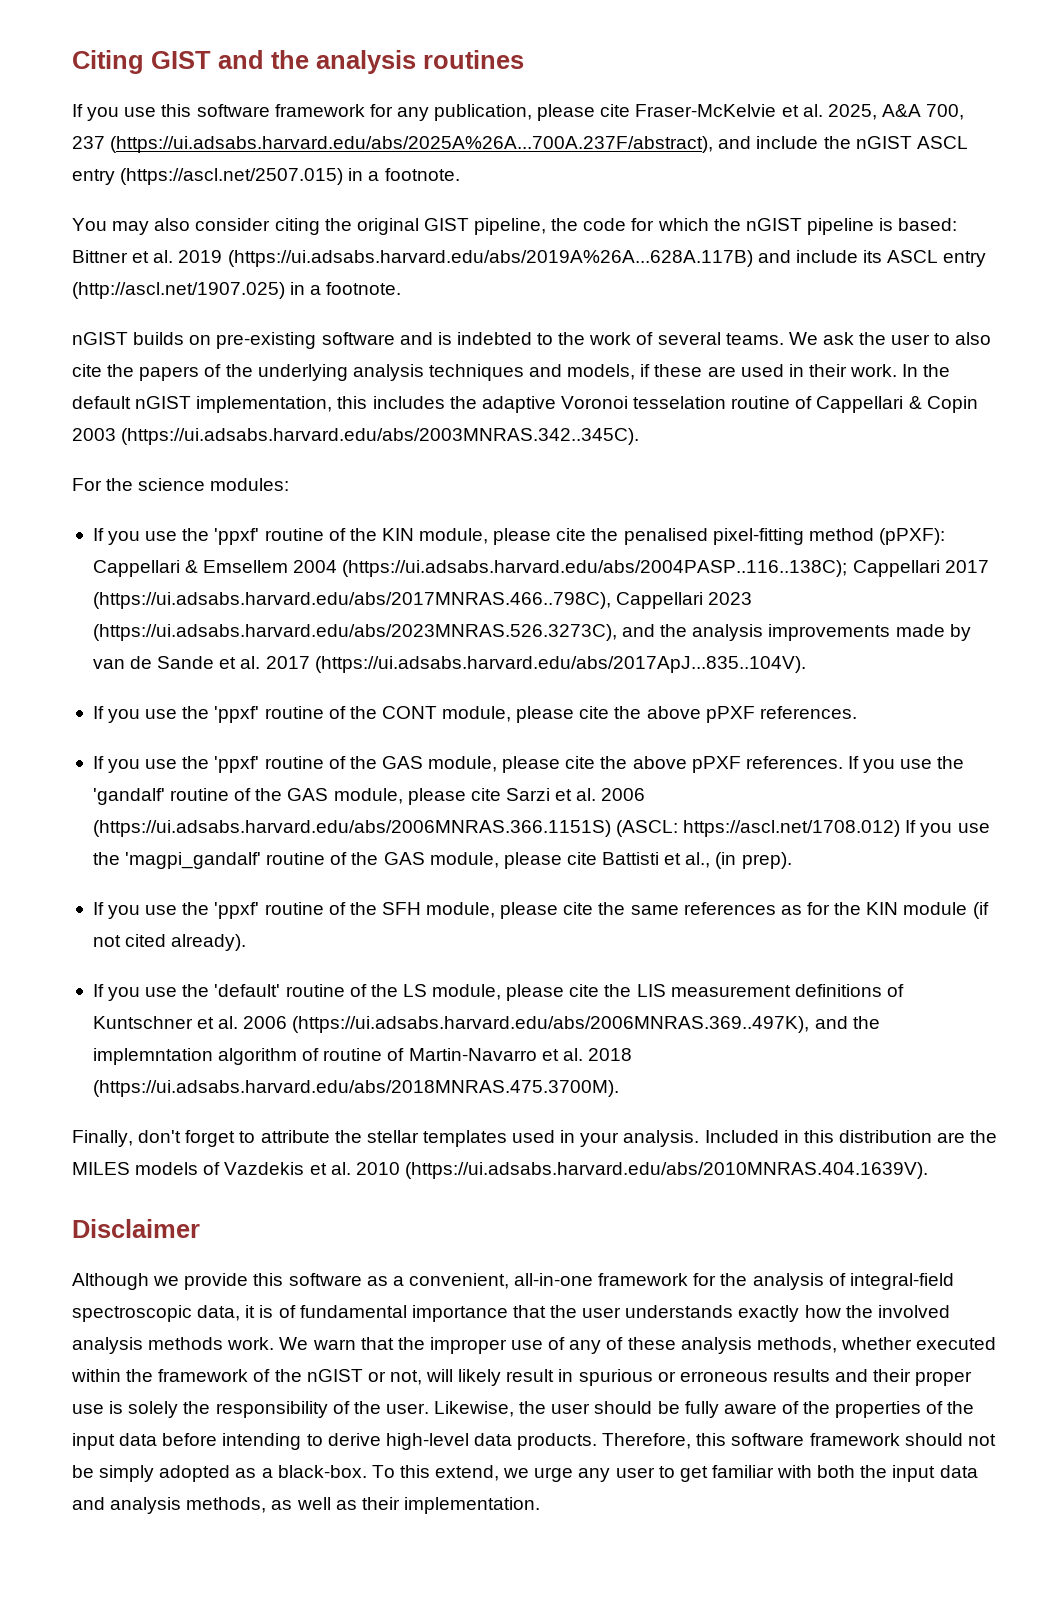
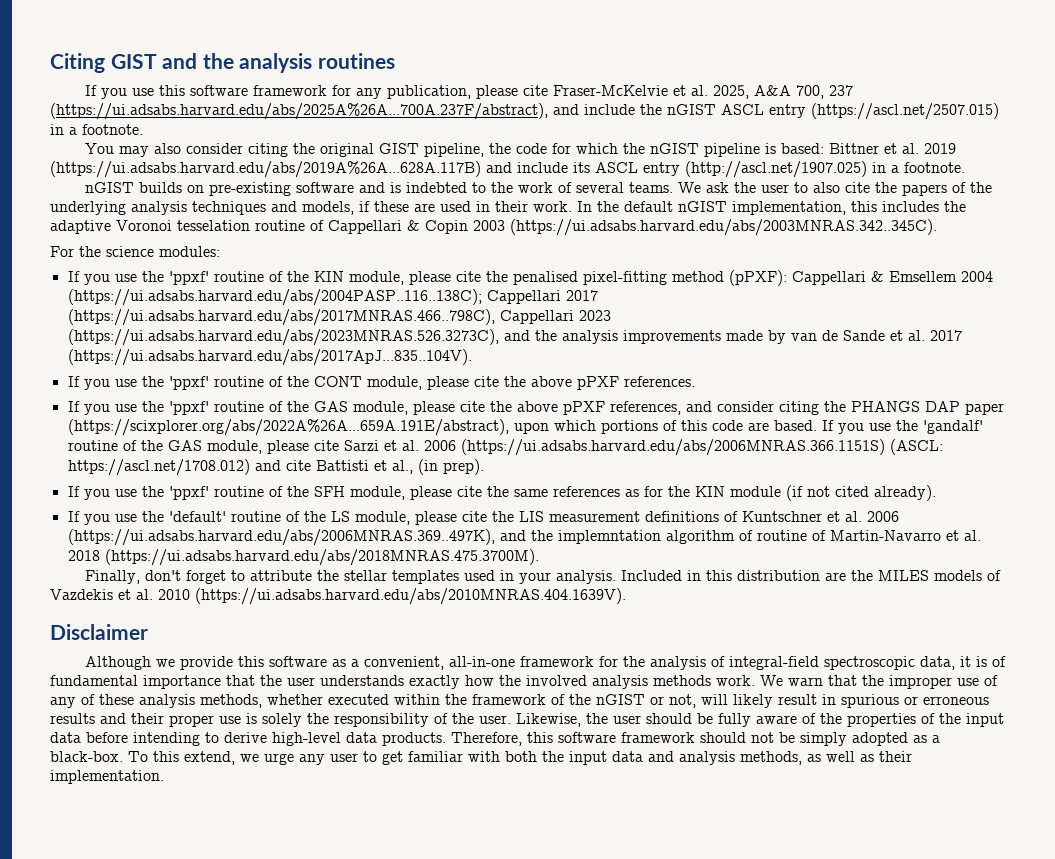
[745,756,843,769] references. -> [609,401,1004,415] [67,419,817,436] references, and consider citing the PHANGS DAP paper (https://scixplorer.org/abs/2022A%26A...659A.191E/abstract), upon which portions of this code are based.
[905,820,990,837] [92,852,562,869] If you use the 'magpi_gandalf' routine of the GAS module, please -> [254,460,281,471] and

